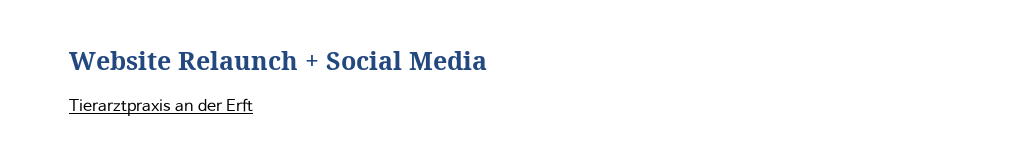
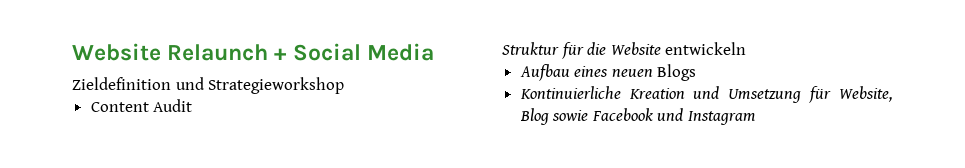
[69,98,253,116] Tierarztpraxis an der Erft -> [72,77,345,94] [90,99,193,112] [502,42,747,59] [519,64,697,81] [519,86,893,103] [519,108,757,125] Zieldefinition und Strategieworkshop // Content Audit // Struktur für die Website entwickeln // Aufbau eines neuen Blogs // Kontinuierliche Kreation und Umsetzung für Website, Blog sowie Facebook und Instagram

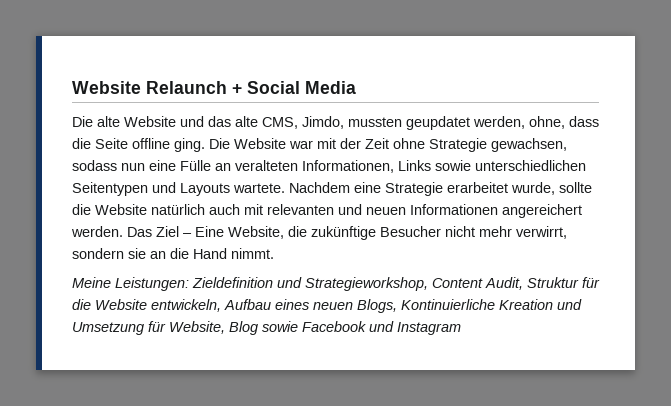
[72,77,345,94] [90,99,193,112] Zieldefinition und Strategieworkshop // Content Audit // -> [72,116,599,130] [72,138,567,152] [72,160,586,173] [72,182,592,196] [72,204,582,218] [71,226,567,240] [72,248,274,259] [72,277,523,291] Die alte Website und das alte CMS, Jimdo, mussten geupdatet werden, ohne, dass die Seite offline ging. Die Website war mit der Zeit ohne Strategie gewachsen, sodass nun eine Fülle an veralteten Informationen, Links sowie unterschiedlichen Seitentypen und Layouts wartete. Nachdem eine Strategie erarbeitet wurde, sollte die Website natürlich auch mit relevanten und neuen Informationen angereichert werden. Das Ziel – Eine Website, die zukünftige Besucher nicht mehr verwirrt, sondern sie an die Hand nimmt. // Meine Leistungen: Zieldefinition und Strategieworkshop, Content Audit,
[665,42,747,55] entwickeln // -> [151,299,221,312] entwickeln,
[657,64,697,81] Blogs // -> [357,299,397,313] Blogs,

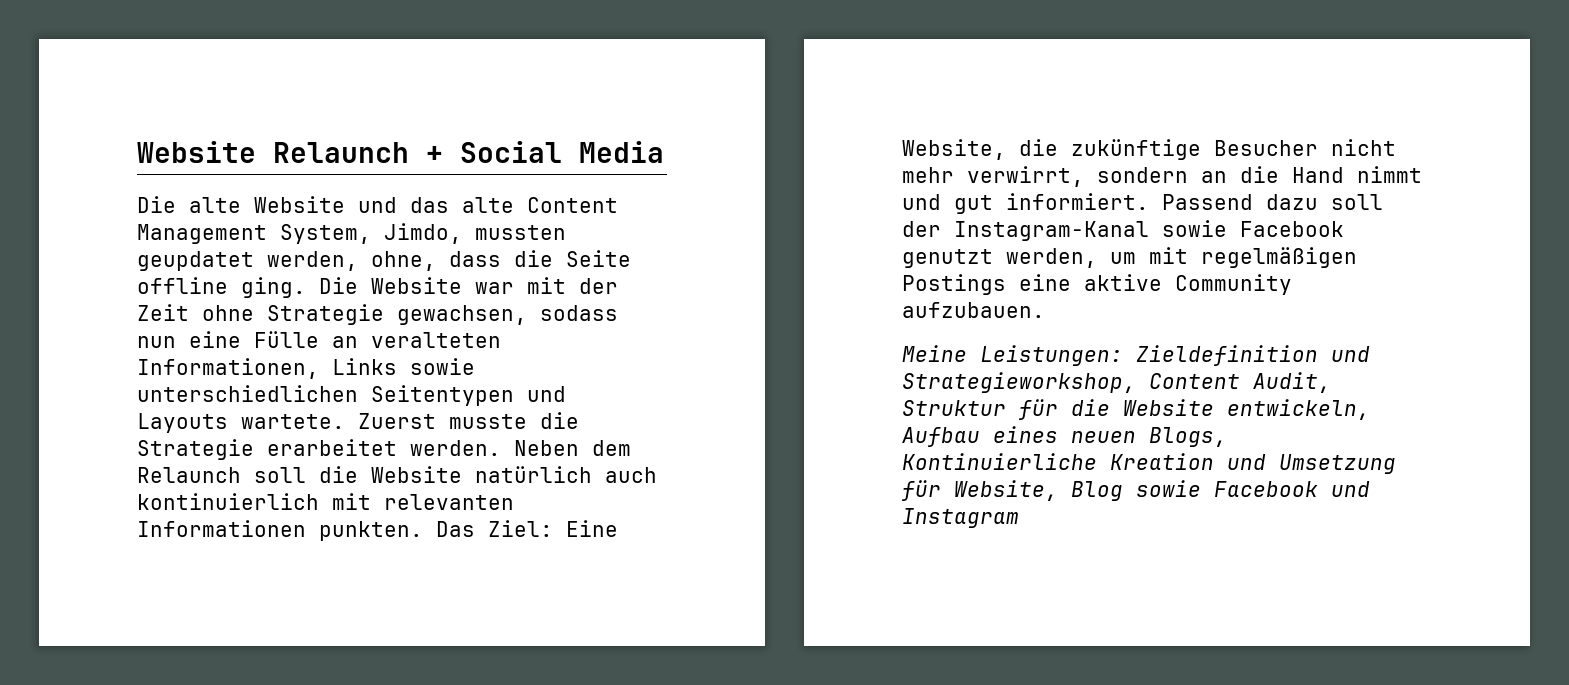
[262,117,298,129] CMS, -> [527,197,618,213] [137,224,371,244] Content Management System,
[289,182,592,196] Nachdem eine Strategie erarbeitet wurde, sollte -> [358,412,579,429] [137,439,631,460] [137,467,306,483] Zuerst musste die Strategie erarbeitet werden. Neben dem Relaunch soll
(240, 209) none -> [137,493,319,510] kontinuierlich
[338,204,582,218] [71,226,192,237] und neuen Informationen angereichert werden. Das Ziel – -> [137,520,553,541] Informationen punkten. Das Ziel:
[128,248,146,259] sie -> (1188, 175) none
[231,248,274,259] nimmt. -> [1357,166,1422,183] [902,193,1383,214] [902,220,1344,241] [902,247,1357,268] [902,274,1292,295] [902,302,1045,318] nimmt und gut informiert. Passend dazu soll der Instagram-Kanal sowie Facebook genutzt werden, um mit regelmäßigen Postings eine aktive Community aufzubauen.

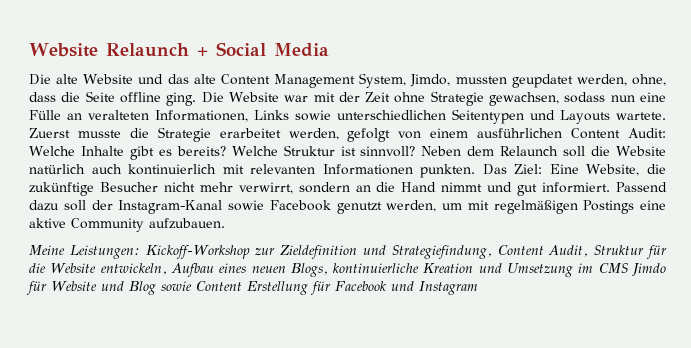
[410,440,501,456] werden. -> [288,128,666,142] [29,145,416,160] werden, gefolgt von einem ausführlichen Content Audit: Welche Inhalte gibt es bereits? Welche Struktur ist sinnvoll?
(1123, 355) none -> [145,245,276,259] Kickoff-Workshop zur
[902,372,1136,393] Strategieworkshop, -> [391,245,492,259] Strategiefindung,
[902,453,1097,470] Kontinuierliche -> [333,263,420,273] kontinuierliche
[902,480,1201,501] für Website, Blog sowie -> [578,263,667,276] [26,281,331,295] im CMS Jimdo für Website und Blog sowie Content Erstellung für

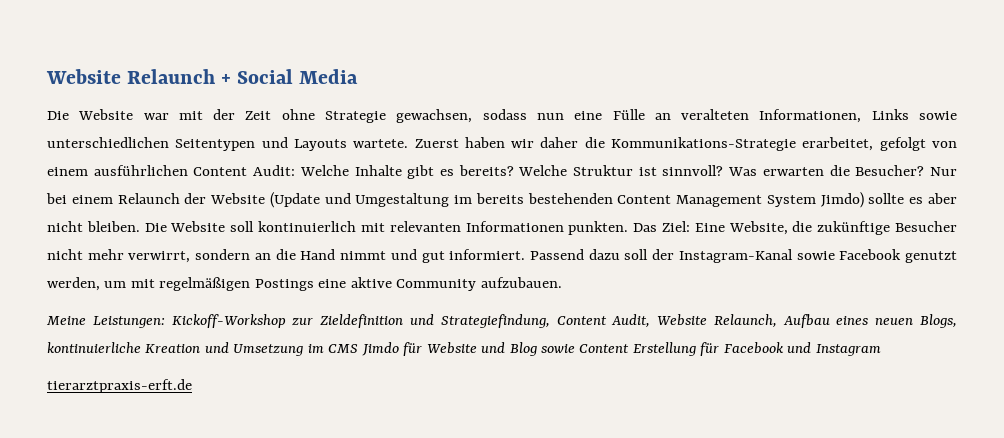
[56,73,666,88] [29,91,224,106] alte Website und das alte Content Management System, Jimdo, mussten geupdatet werden, ohne, dass die Seite offline ging. Die -> (69, 115) none
[77,127,339,142] musste die Strategie erarbeitet werden, -> [464,137,874,151] haben wir daher die Kommunikations-Strategie erarbeitet,
[421,146,667,157] [29,164,122,174] Neben dem Relaunch soll die Website natürlich auch -> [728,165,958,176] [46,192,957,208] [47,221,255,232] Was erwarten die Besucher? Nur bei einem Relaunch der Website (Update und Umgestaltung im bereits bestehenden Content Management System Jimdo) sollte es aber nicht bleiben. Die Website soll
[594,245,667,259] [29,263,167,275] Struktur für die Website entwickeln, -> [657,314,777,328] Website Relaunch,
(478, 288) none -> [47,379,192,393] // tierarztpraxis-erft.de

